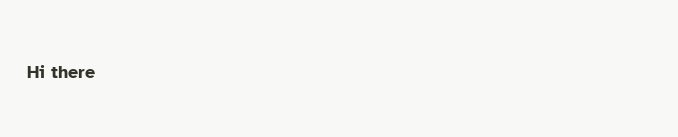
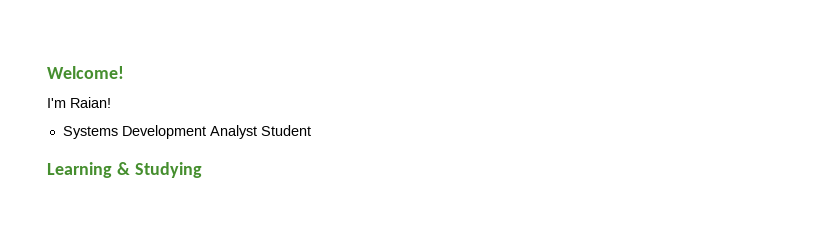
[27,65,95,78] Hi there -> [47,66,124,79] [47,97,111,108] [62,125,311,139] [47,162,202,178] Welcome! // I'm Raian! // Systems Development Analyst Student // Learning & Studying

